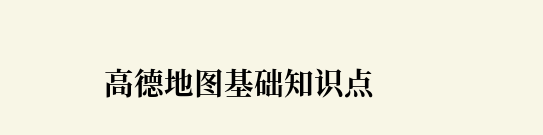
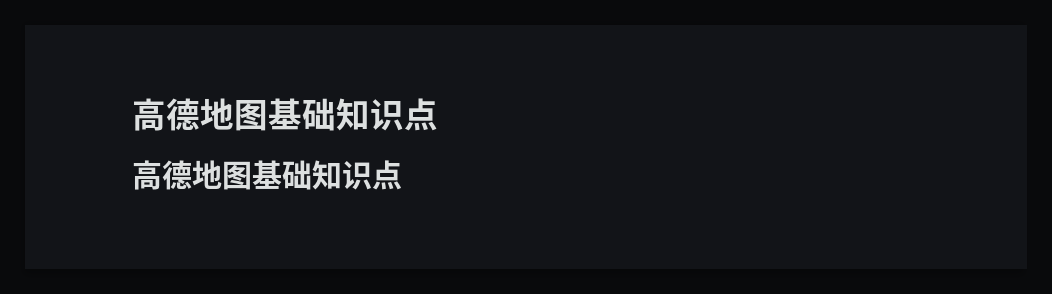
[104,68,376,100] 高德地图基础知识点 -> [132,98,438,131] [132,160,402,190] 高德地图基础知识点 // 高德地图基础知识点

